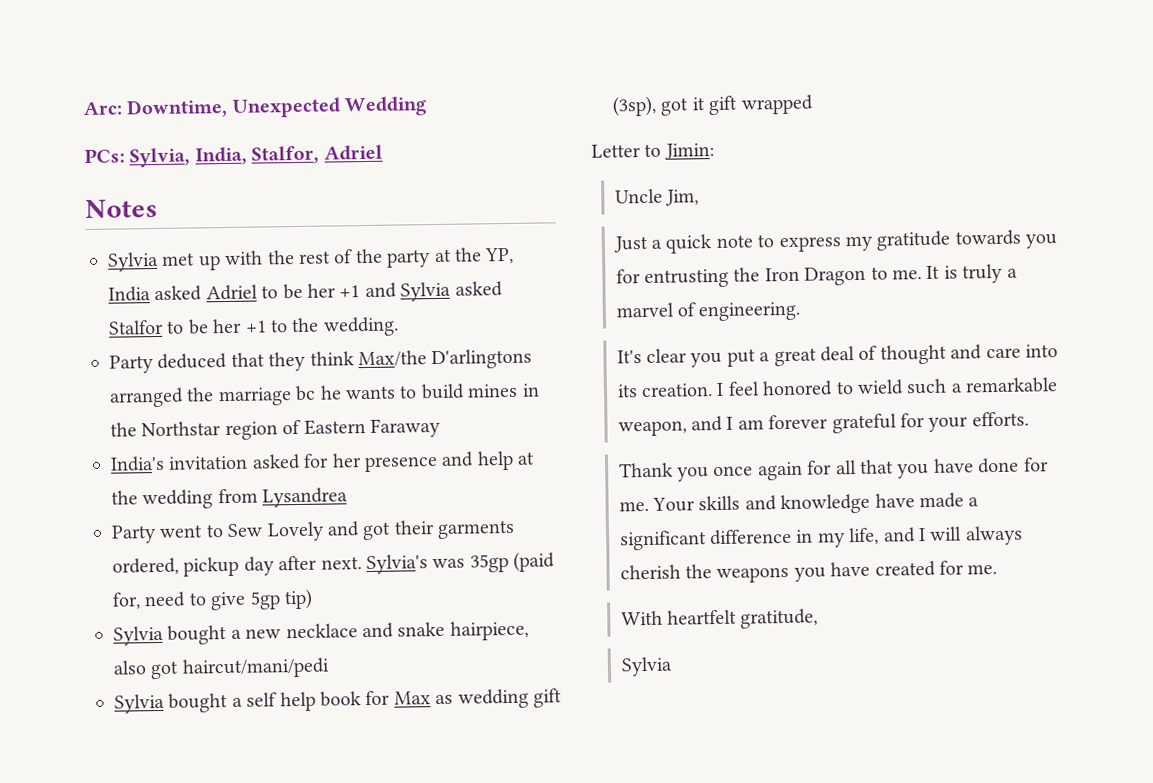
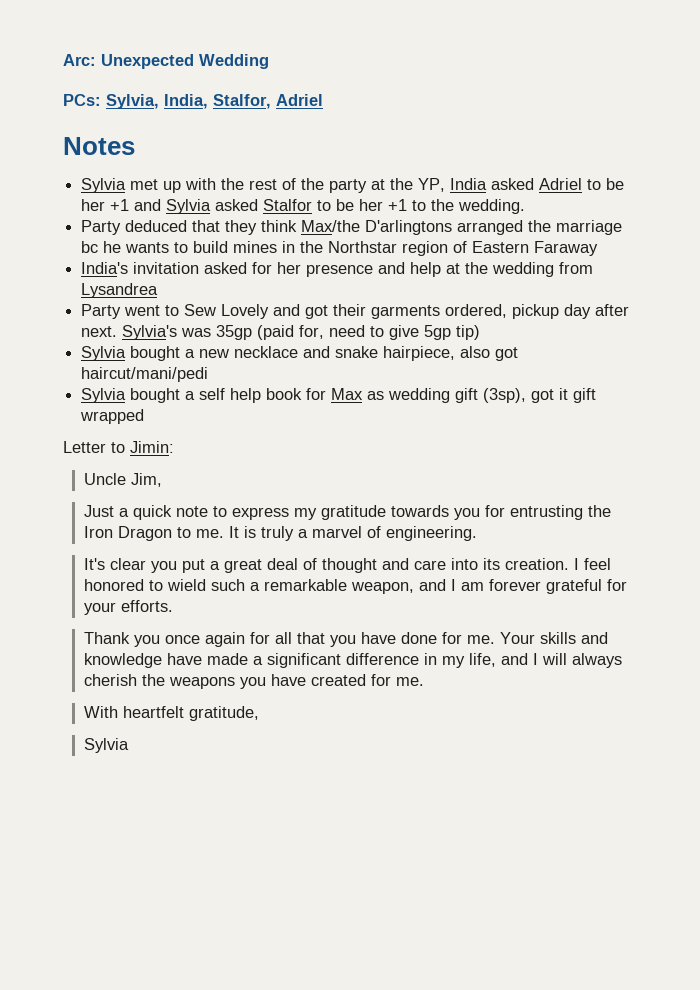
[126,98,229,119] Downtime, -> (96, 60) none

